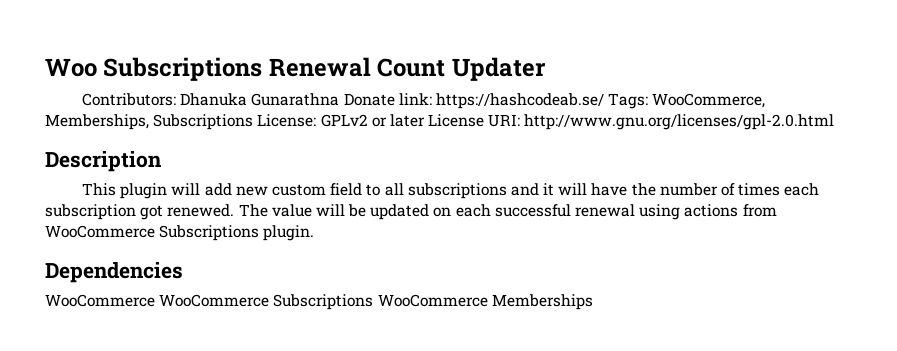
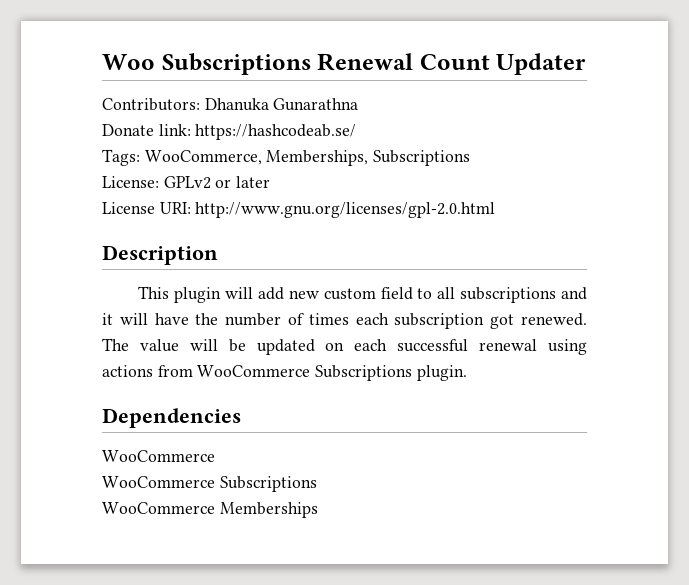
(340, 99) none -> (359, 104) //
(604, 101) none -> (357, 132) //
(254, 122) none -> (471, 158) //
(425, 120) none -> (271, 182) //
[159,294,374,310] WooCommerce Subscriptions -> [102,476,317,492] // WooCommerce Subscriptions //

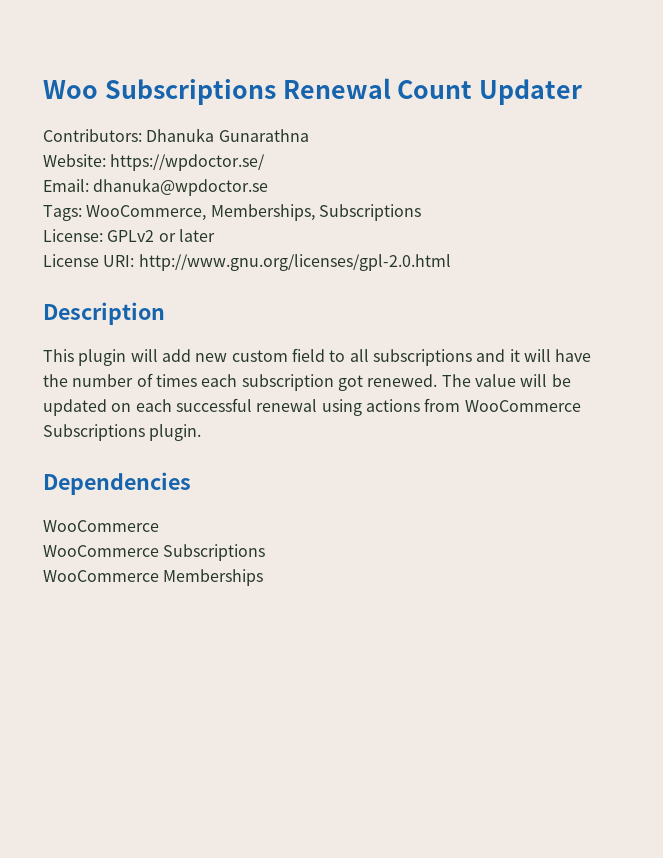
[102,124,357,140] Donate link: https://hashcodeab.se/ -> [43,154,266,171] [43,178,269,196] Website: https://wpdoctor.se/ // Email: dhanuka@wpdoctor.se

